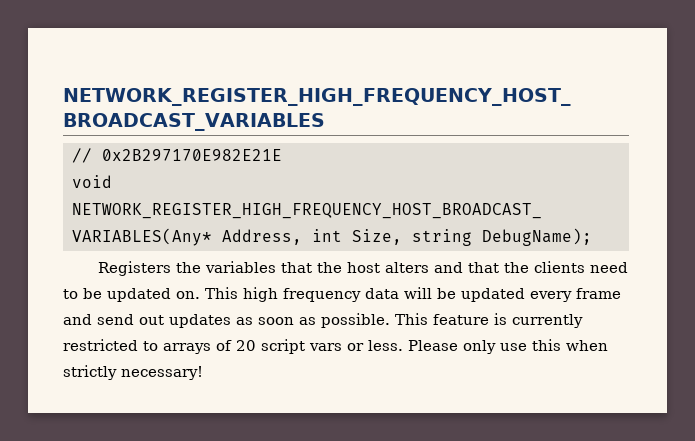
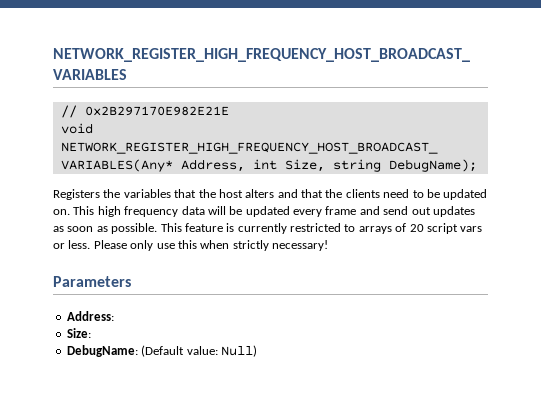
(203, 373) none -> [53,276,131,287] [66,311,114,321] [66,328,91,338] [66,345,257,357] // Parameters // Address: // Size: // DebugName: (Default value: Null)

